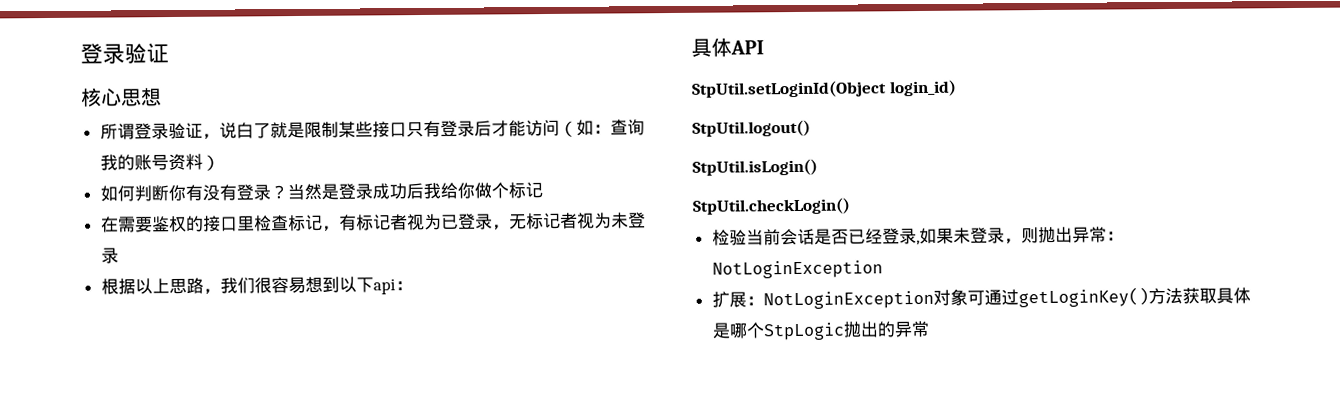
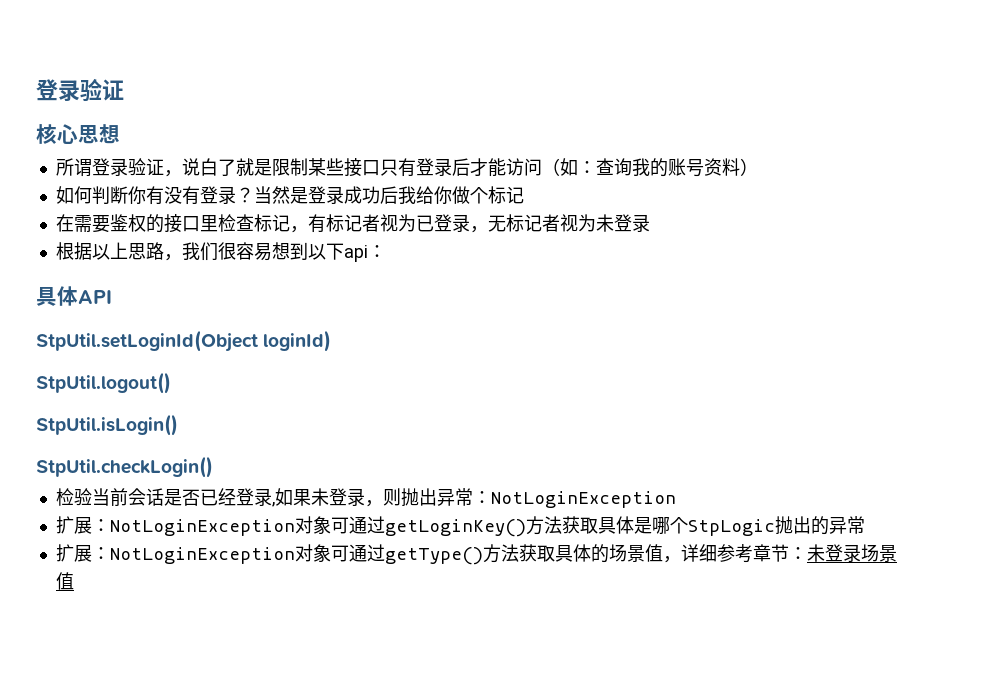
[888,79,957,97] login_id) -> [263,330,332,352] loginId)
(930, 329) none -> [55,544,897,565] [55,572,74,590] // 扩展：NotLoginException对象可通过getType()方法获取具体的场景值，详细参考章节：未登录场景值

